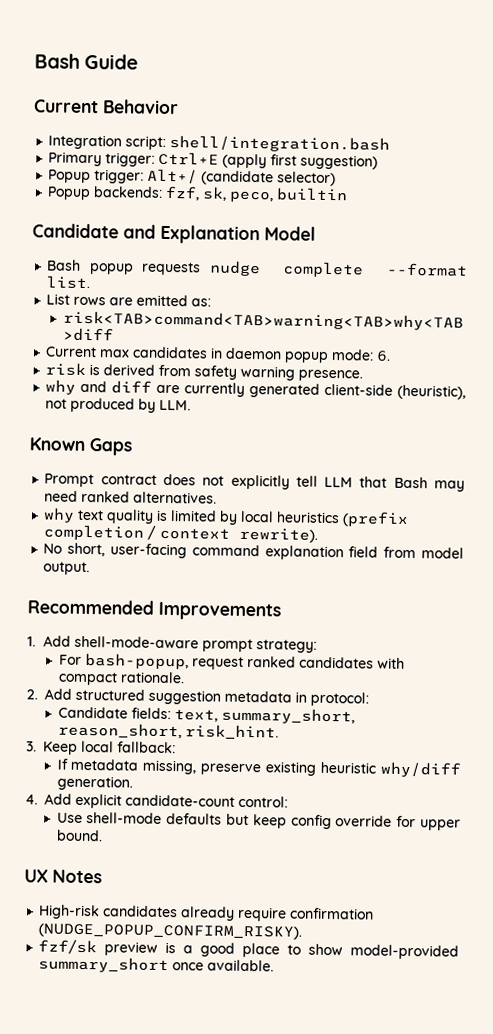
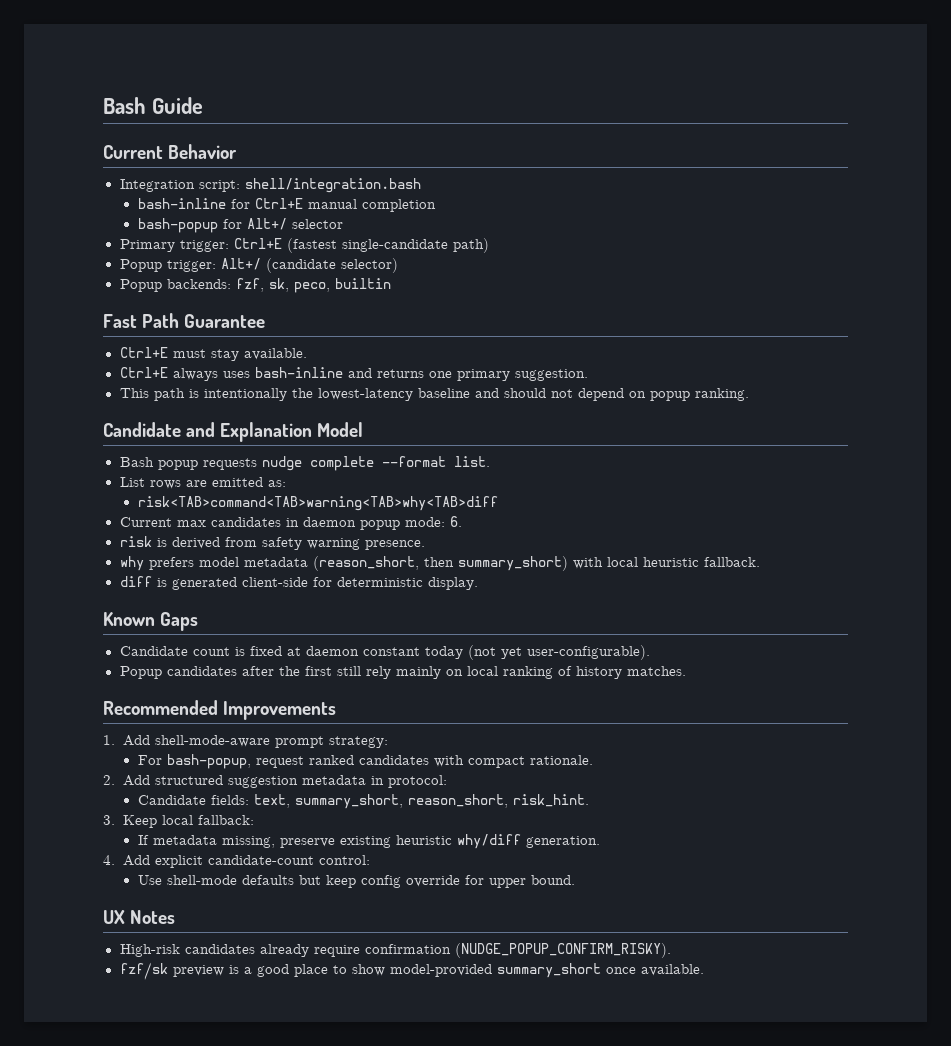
(391, 144) none -> [137,198,436,212] [137,218,343,233] // bash-inline for Ctrl+E manual completion // bash-popup for Alt+/ selector
[222,153,379,170] (apply first suggestion) -> [286,238,489,253] (fastest single-candidate path)
(349, 194) none -> [103,313,266,328] [119,347,307,361] [119,367,588,381] [119,388,749,401] // Fast Path Guarantee // Ctrl+E must stay available. // Ctrl+E always uses bash-inline and returns one primary suggestion. // This path is intentionally the lowest-latency baseline and should not depend on popup ranking.
[80,380,466,400] [45,397,192,413] [29,437,132,456] [44,473,465,492] [44,490,218,504] [43,507,410,528] [43,524,319,543] [43,542,465,561] [43,561,91,576] and diff are currently generated client-side (heuristic), not produced by LLM. // Known Gaps // Prompt contract does not explicitly tell LLM that Bash may need ranked alternatives. // why text quality is limited by local heuristics (prefix completion / context rewrite). // No short, user-facing command explanation field from model output. -> [148,556,760,571] [119,576,478,590] [103,612,199,631] [119,645,650,660] [119,666,686,679] prefers model metadata (reason_short, then summary_short) with local heuristic fallback. // diff is generated client-side for deterministic display. // Known Gaps // Candidate count is fixed at daemon constant today (not yet user-configurable). // Popup candidates after the first still rely mainly on local ranking of history matches.

